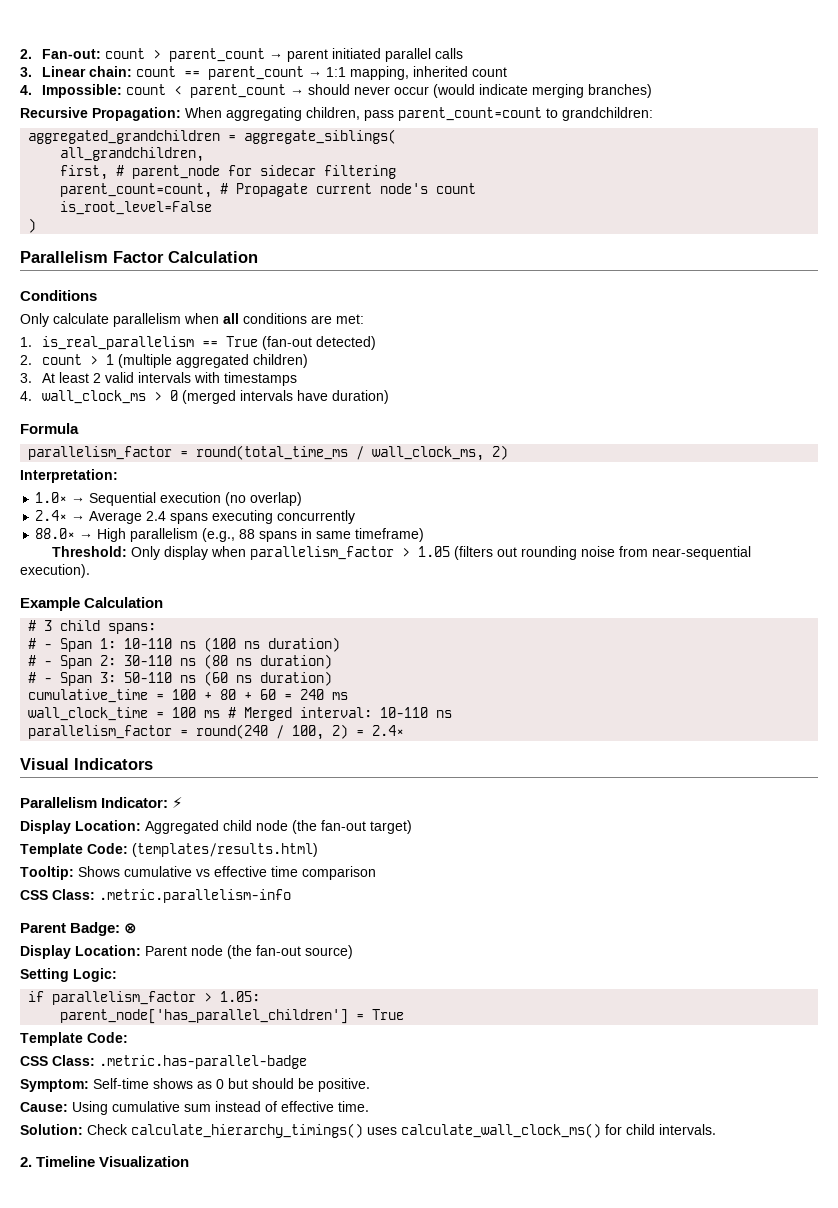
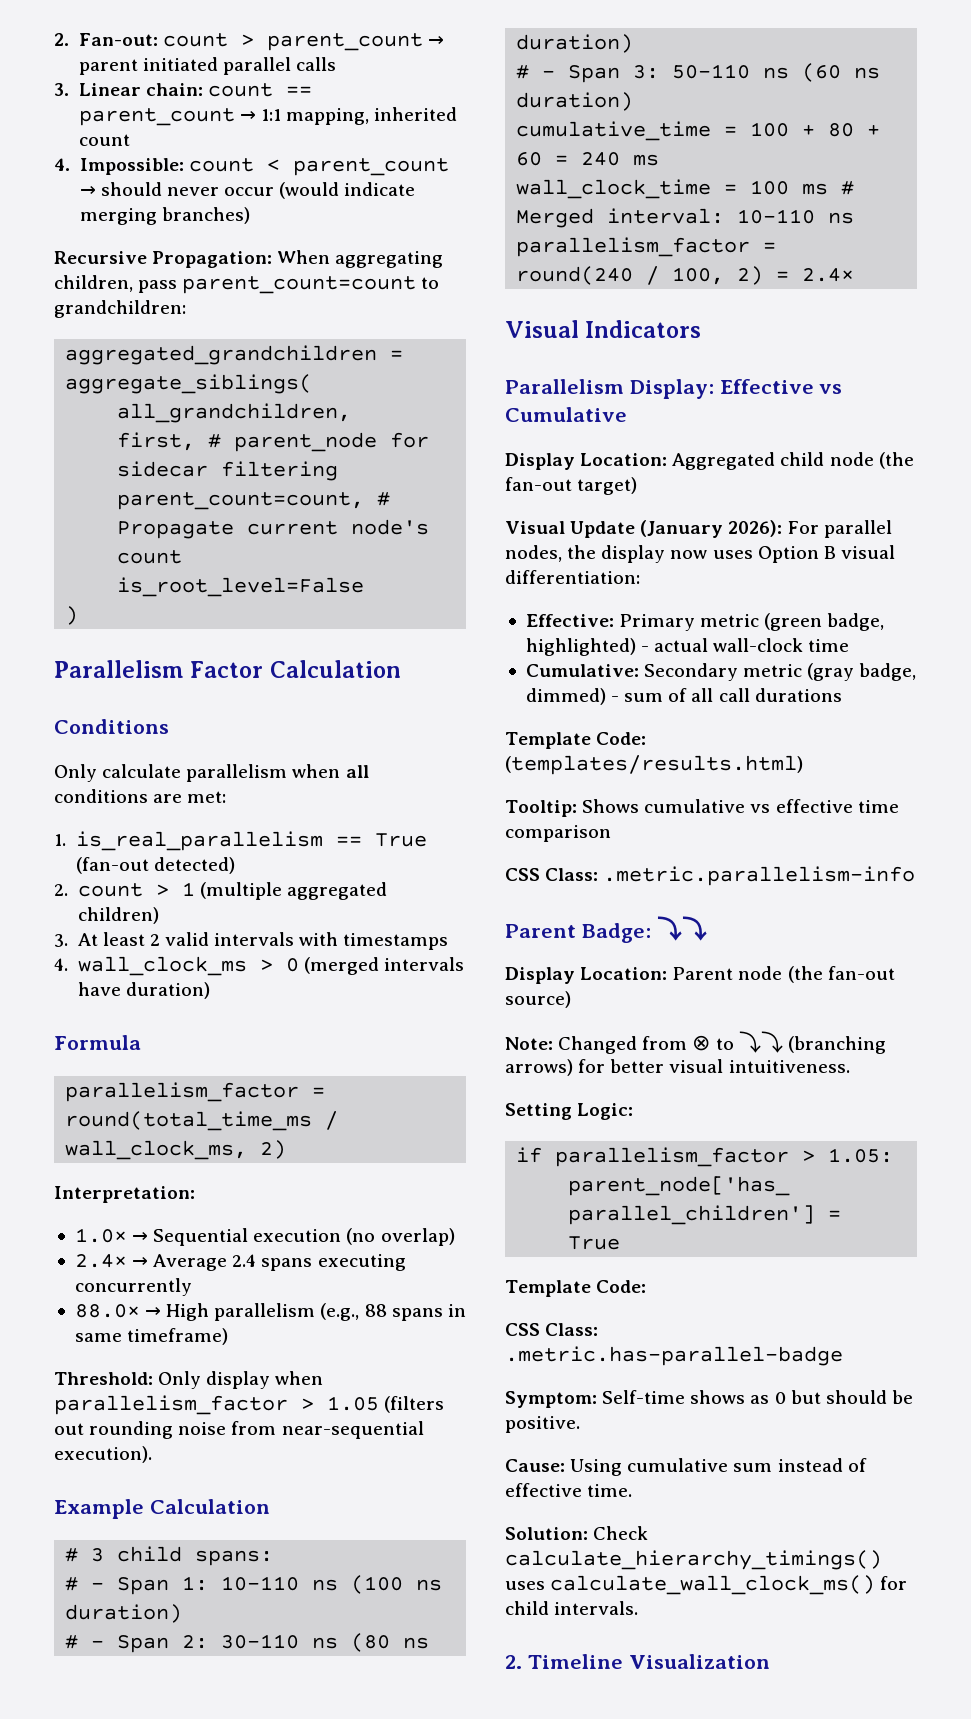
[101,797,184,808] Indicator: ⚡ -> [629,379,843,399] [505,407,627,422] Display: Effective vs Cumulative
(412, 827) none -> [505,520,892,538] [505,545,895,563] [505,570,640,584] [525,613,885,631] [525,638,850,656] [525,663,917,681] [525,688,842,705] // Visual Update (January 2026): For parallel nodes, the display now uses Option B visual differentiation: // Effective: Primary metric (green badge, highlighted) - actual wall-clock time // Cumulative: Secondary metric (gray badge, dimmed) - sum of all call durations
[124,923,138,934] ⊗ -> [656,916,707,941] ⤵⤵
(353, 952) none -> [505,1031,886,1054] [505,1059,850,1076] // Note: Changed from ⊗ to ⤵⤵ (branching arrows) for better visual intuitiveness.

